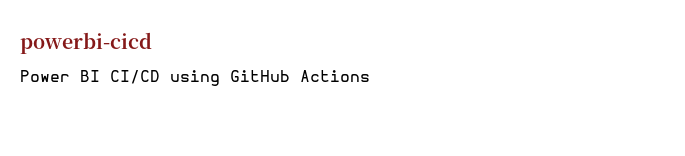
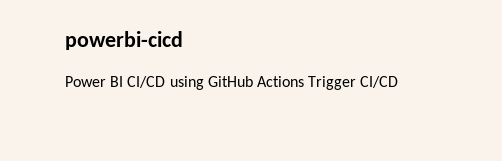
(370, 76) none -> [308,76,399,90] Trigger CI/CD

